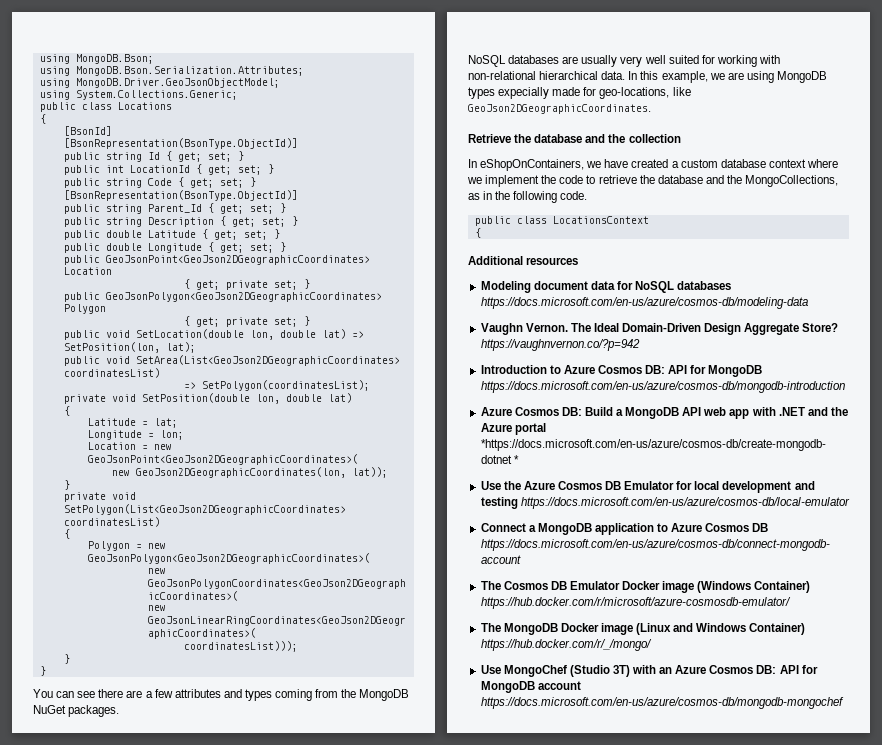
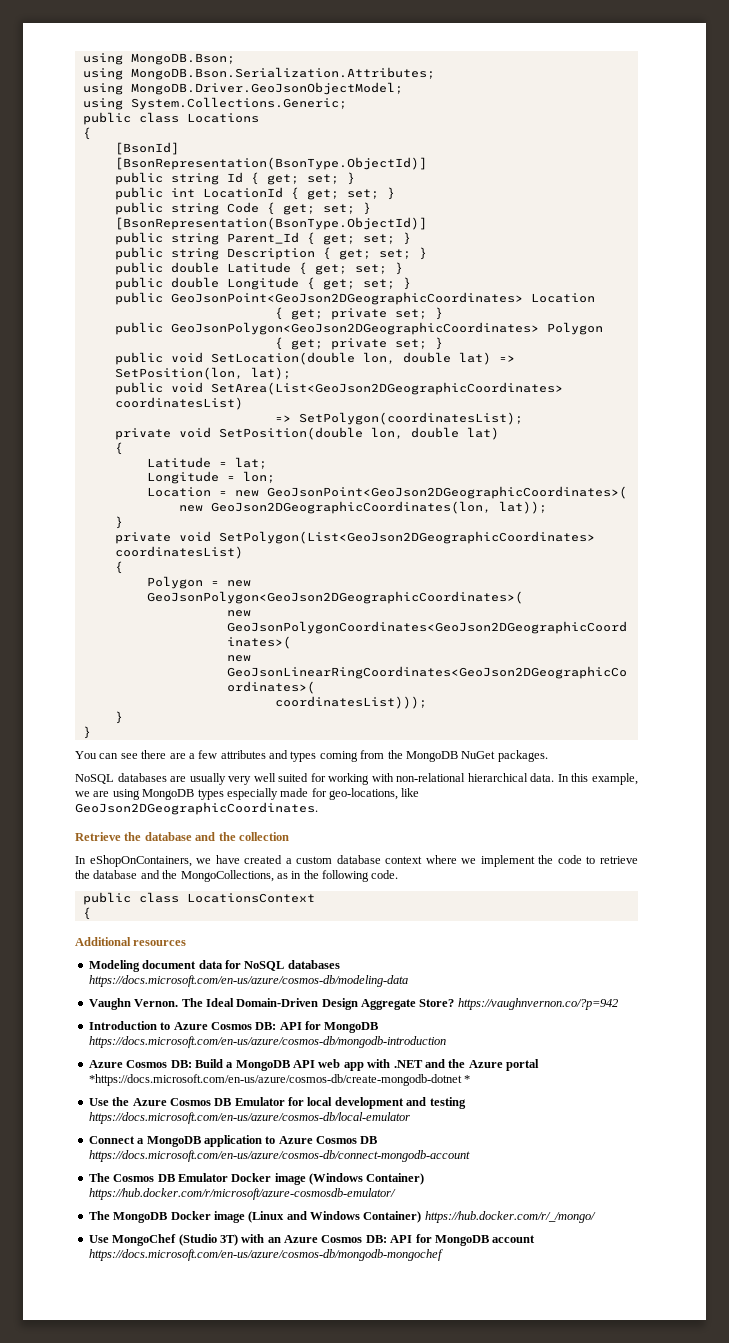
[498,87,550,99] expecially -> [226,788,278,800] especially

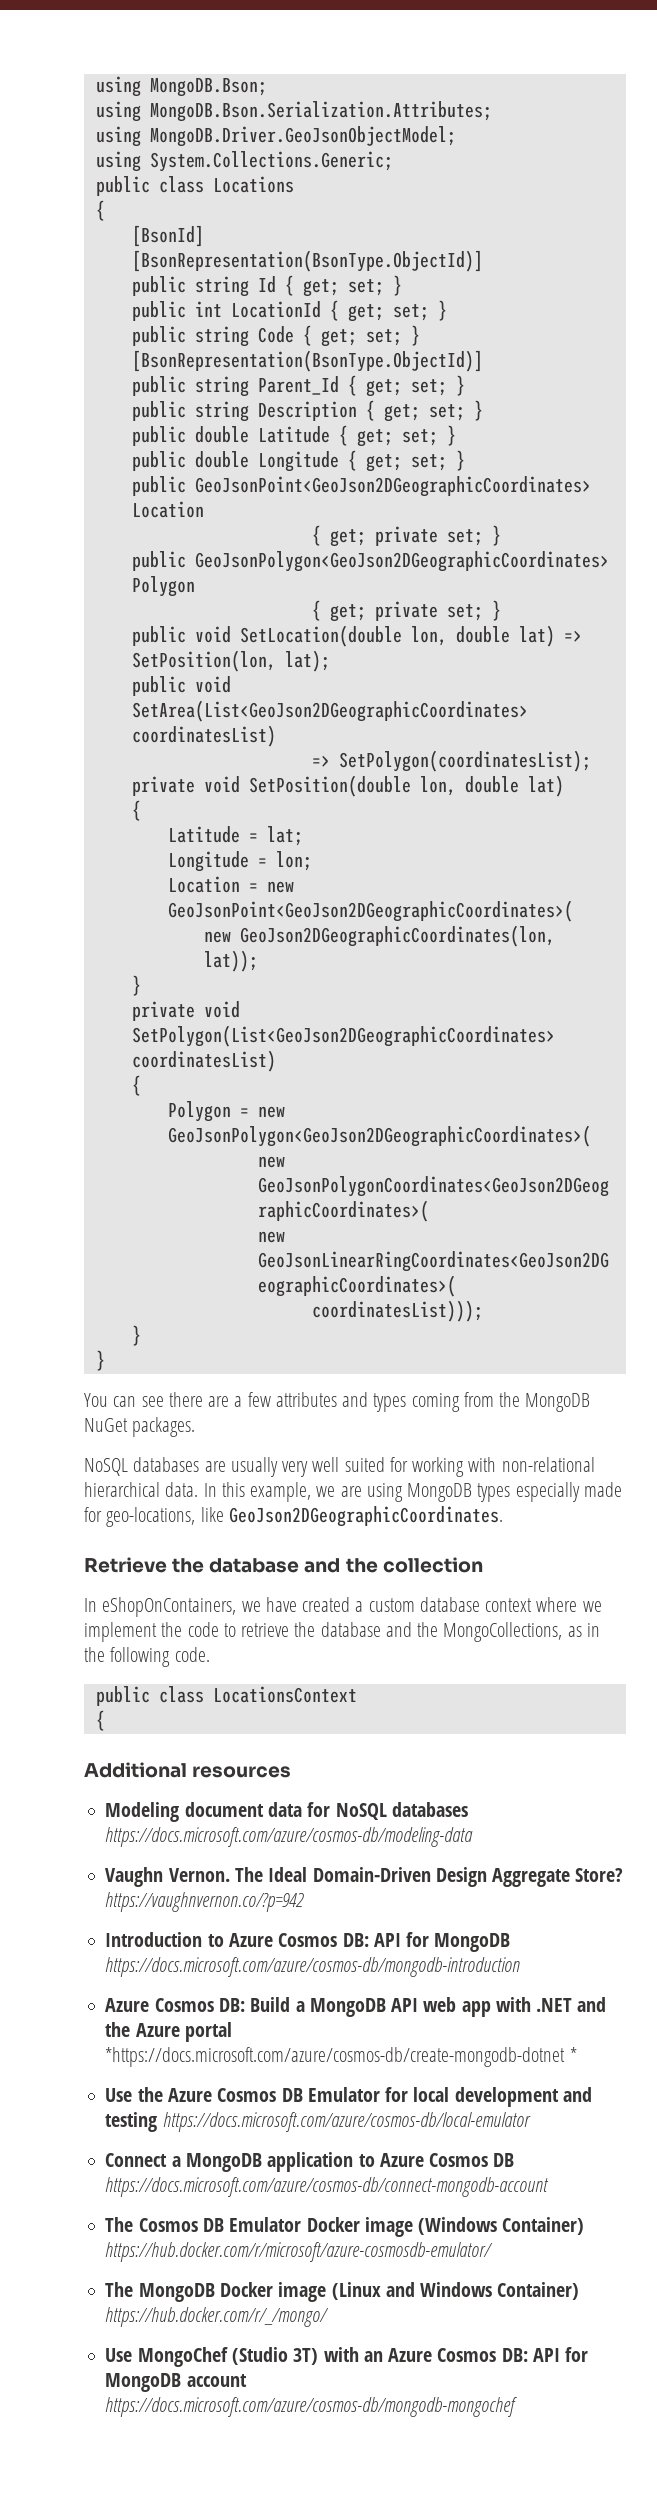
[88,975,408,987] https://docs.microsoft.com/en-us/azure/cosmos-db/modeling-data -> [105,1827,474,1847] https://docs.microsoft.com/azure/cosmos-db/modeling-data
[88,1036,446,1048] https://docs.microsoft.com/en-us/azure/cosmos-db/mongodb-introduction -> [105,1957,521,1977] https://docs.microsoft.com/azure/cosmos-db/mongodb-introduction
[88,1074,462,1086] *https://docs.microsoft.com/en-us/azure/cosmos-db/create-mongodb-dotnet -> [105,2047,566,2067] *https://docs.microsoft.com/azure/cosmos-db/create-mongodb-dotnet
[88,1112,410,1124] https://docs.microsoft.com/en-us/azure/cosmos-db/local-emulator -> [162,2112,531,2132] https://docs.microsoft.com/azure/cosmos-db/local-emulator
[88,1150,470,1162] https://docs.microsoft.com/en-us/azure/cosmos-db/connect-mongodb-account -> [105,2177,550,2197] https://docs.microsoft.com/azure/cosmos-db/connect-mongodb-account
[88,1249,443,1261] https://docs.microsoft.com/en-us/azure/cosmos-db/mongodb-mongochef -> [105,2397,518,2417] https://docs.microsoft.com/azure/cosmos-db/mongodb-mongochef

